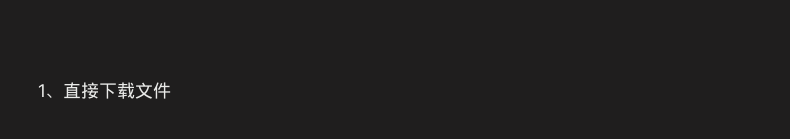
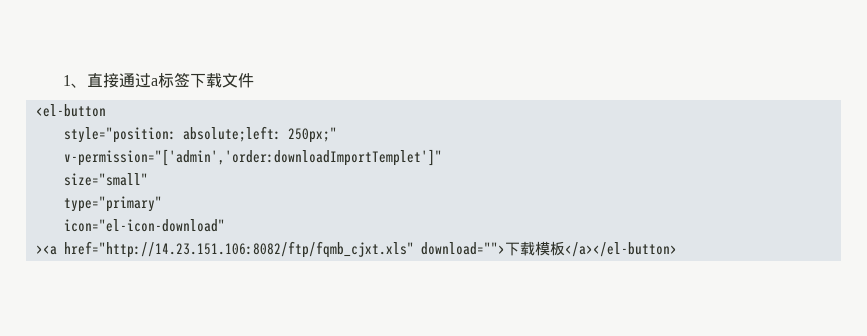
(99, 90) none -> [119,72,191,88] 通过a标签
(171, 90) none -> [35,104,106,117] [63,126,337,143] [63,149,442,166] [63,173,148,186] [63,196,162,212] [63,219,225,232] [35,241,677,258] // <el-button // style="position: absolute;left: 250px;" // v-permission="['admin','order:downloadImportTemplet']" // size="small" // type="primary" // icon="el-icon-download" // ><a href="http://14.23.151.106:8082/ftp/fqmb_cjxt.xls" download="">下载模板</a></el-button>

